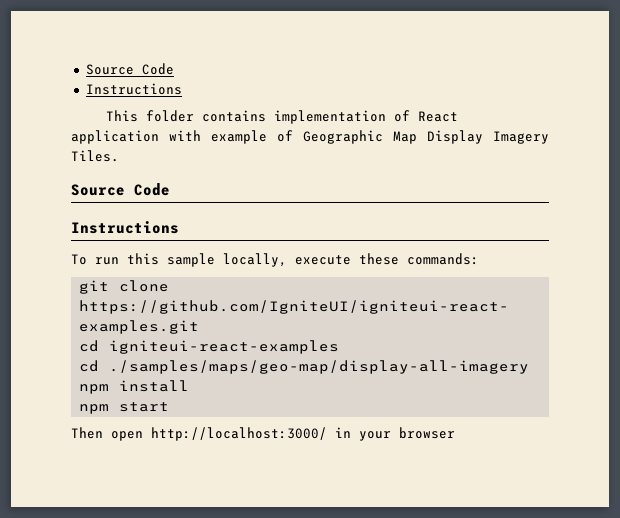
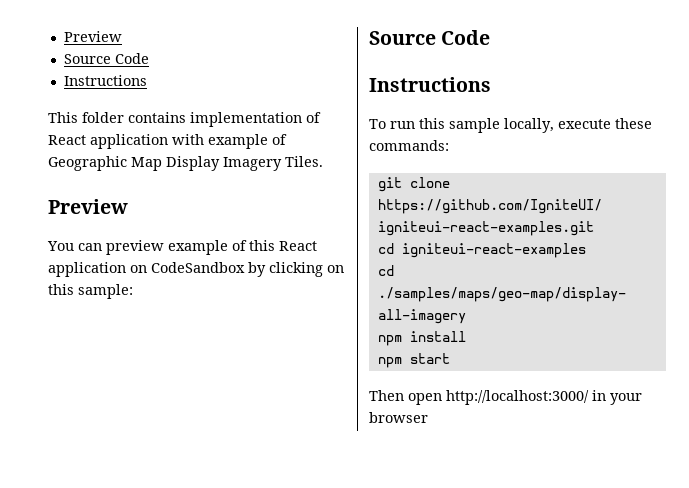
(85, 69) none -> [63,31,122,42] Preview //
(119, 156) none -> [48,199,128,214] [47,240,317,255] [48,262,344,277] [48,284,133,299] // Preview // You can preview example of this React application on CodeSandbox by clicking on this sample:

